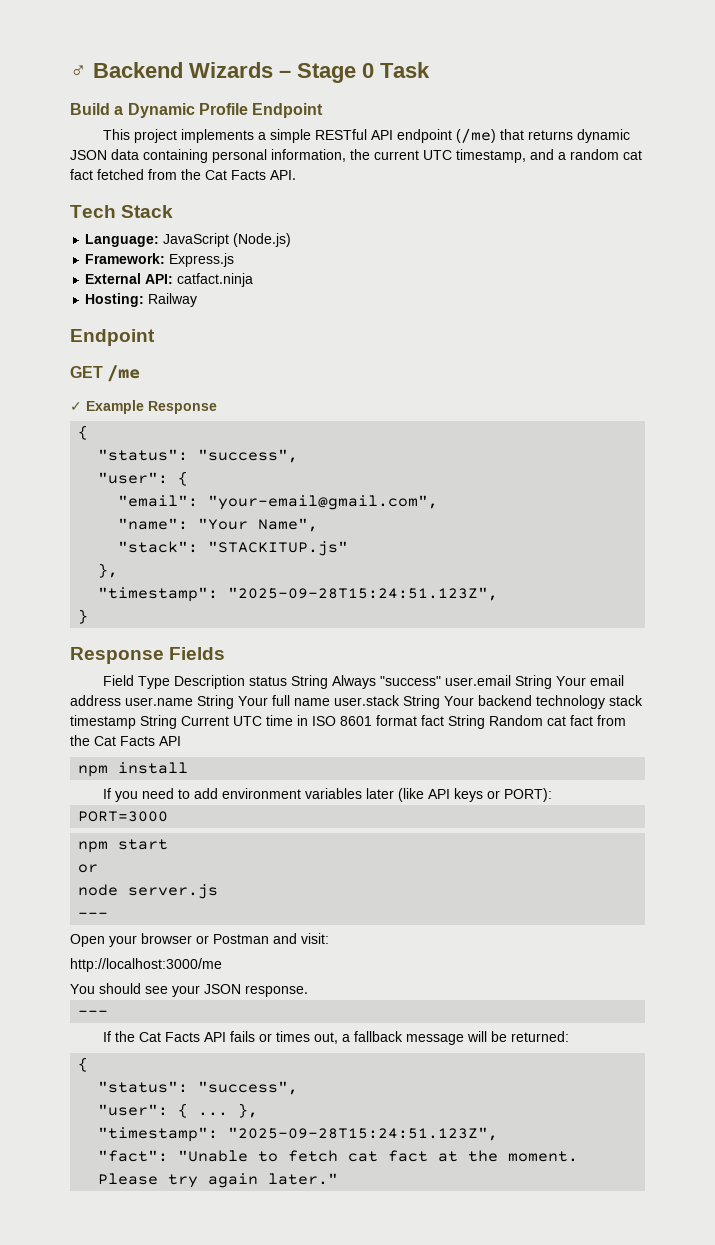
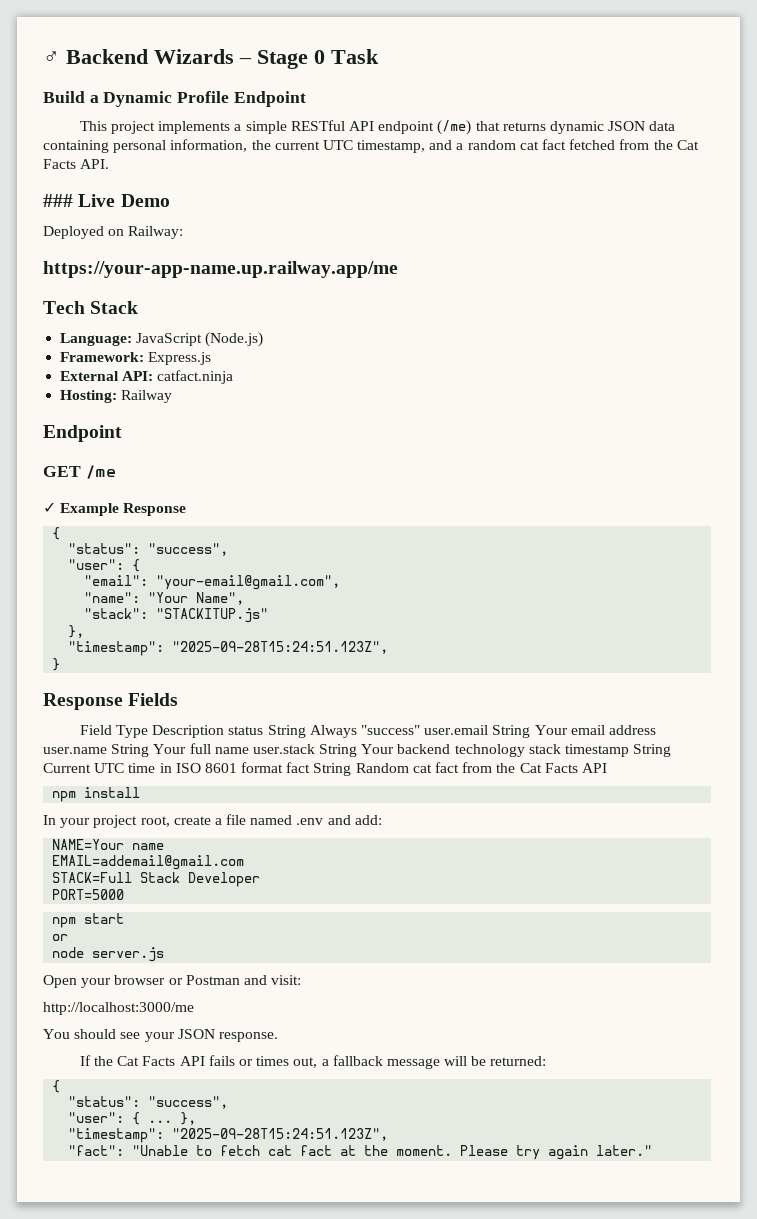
(296, 175) none -> [43,194,170,207] [43,226,184,239] [43,261,398,278] // ### Live Demo // Deployed on Railway: // https://your-app-name.up.railway.app/me
[103,788,553,802] [78,811,169,822] If you need to add environment variables later (like API keys or PORT): // PORT=3000 -> [43,814,382,828] [52,839,165,850] [52,855,245,870] [52,872,261,887] [52,889,125,900] In your project root, create a file named .env and add: // NAME=Your name // EMAIL=addemail@gmail.com // STACK=Full Stack Developer // PORT=5000
[78,912,109,918] // --- -> (165, 954) none
[78,1010,109,1016] // --- -> (278, 1037) none

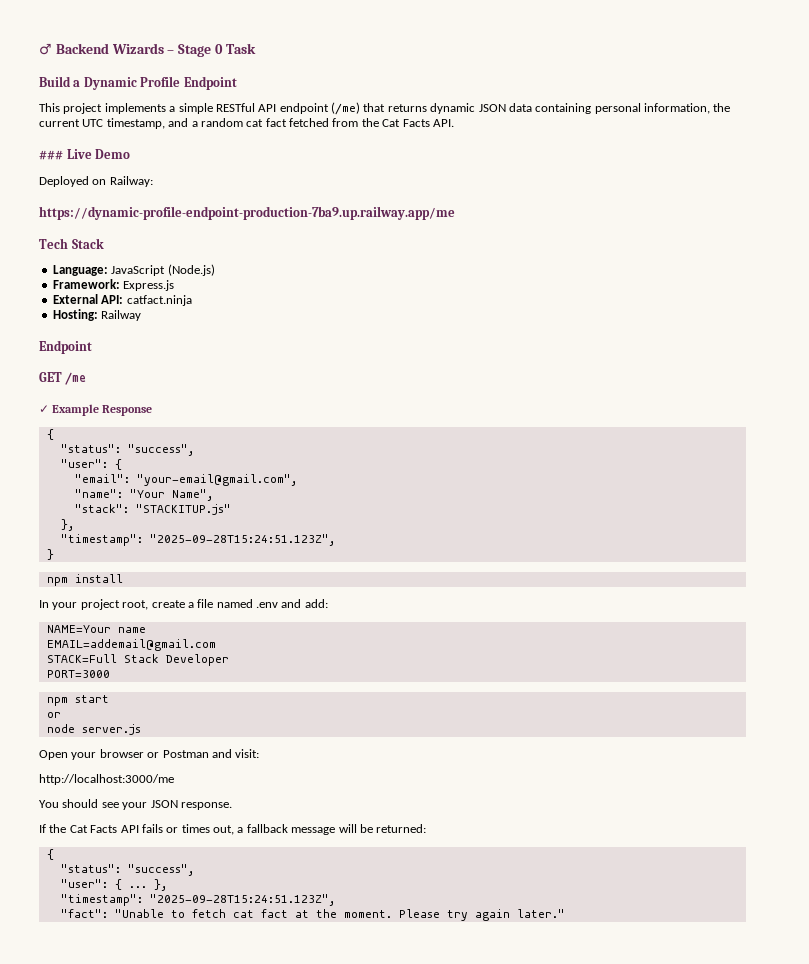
[43,261,398,278] https://your-app-name.up.railway.app/me -> [39,206,455,220] https://dynamic-profile-endpoint-production-7ba9.up.railway.app/me
[43,693,179,710] [79,725,656,738] [43,743,672,757] [43,762,607,776] // Response Fields // Field Type Description status String Always "success" user.email String Your email address user.name String Your full name user.stack String Your backend technology stack timestamp String Current UTC time in ISO 8601 format fact String Random cat fact from the Cat Facts API -> (54, 554) none
[52,889,125,900] PORT=5000 -> [46,670,110,678] PORT=3000

